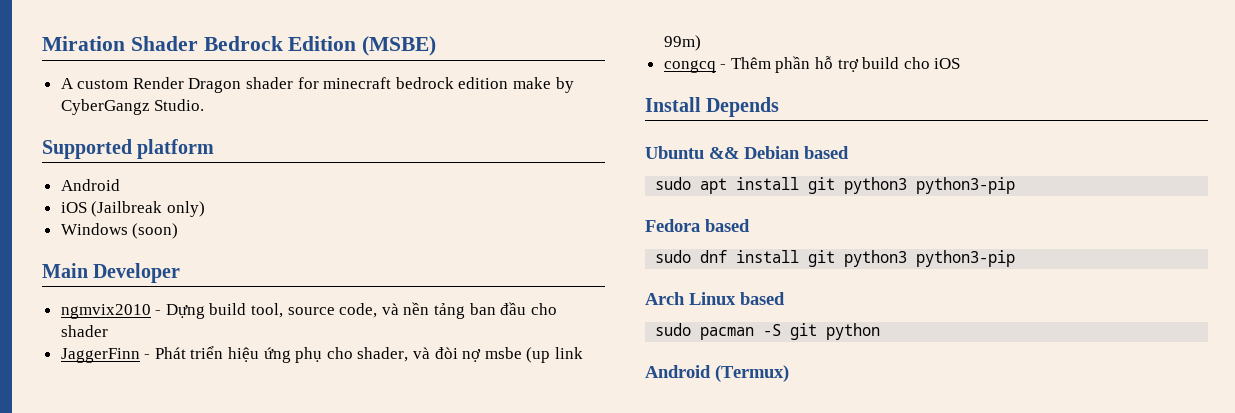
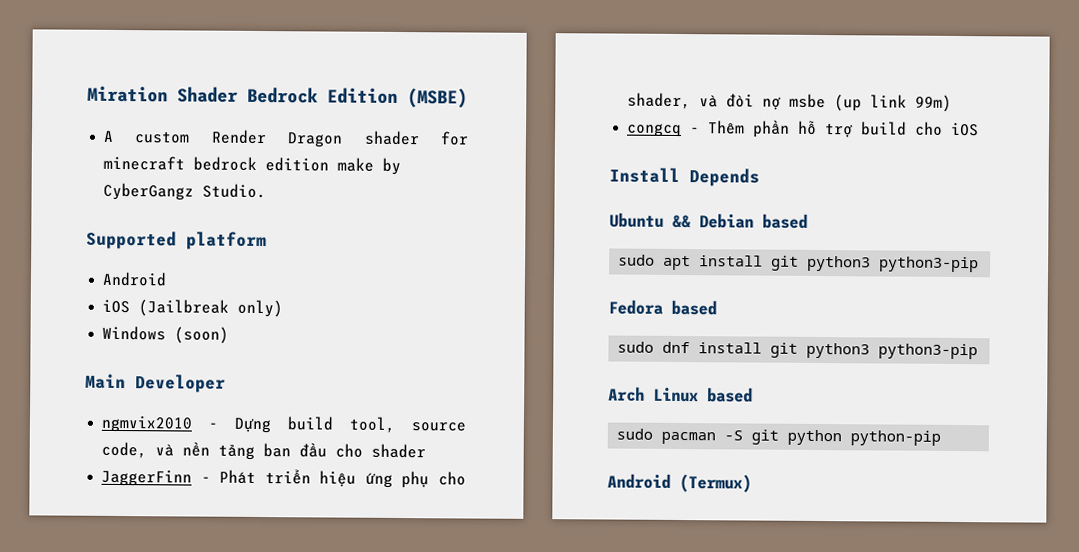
(881, 331) none -> [850,430,942,446] python-pip

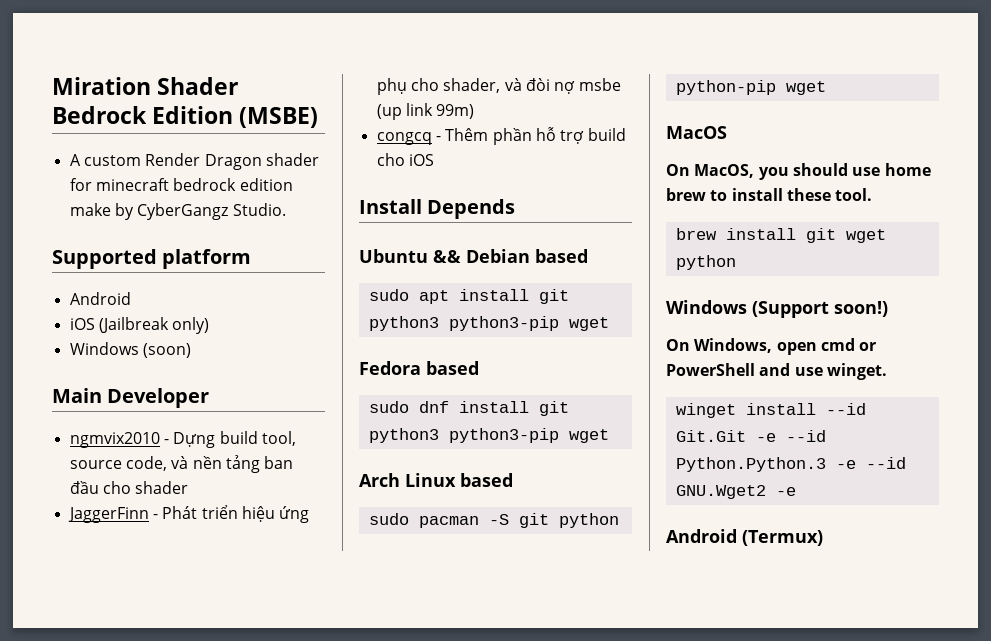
(980, 264) none -> [568,317,609,331] wget
(979, 351) none -> [568,429,609,443] wget
(942, 438) none -> [785,81,826,95] [666,126,727,139] [666,163,931,180] [666,188,873,201] [675,228,886,243] [675,255,736,270] [666,300,888,318] [666,338,877,355] [666,363,887,380] [675,403,866,418] [675,430,826,442] [675,457,906,472] [675,485,796,499] wget // MacOS // On MacOS, you should use home brew to install these tool. // brew install git wget python // Windows (Support soon!) // On Windows, open cmd or PowerShell and use winget. // winget install --id Git.Git -e --id Python.Python.3 -e --id GNU.Wget2 -e

